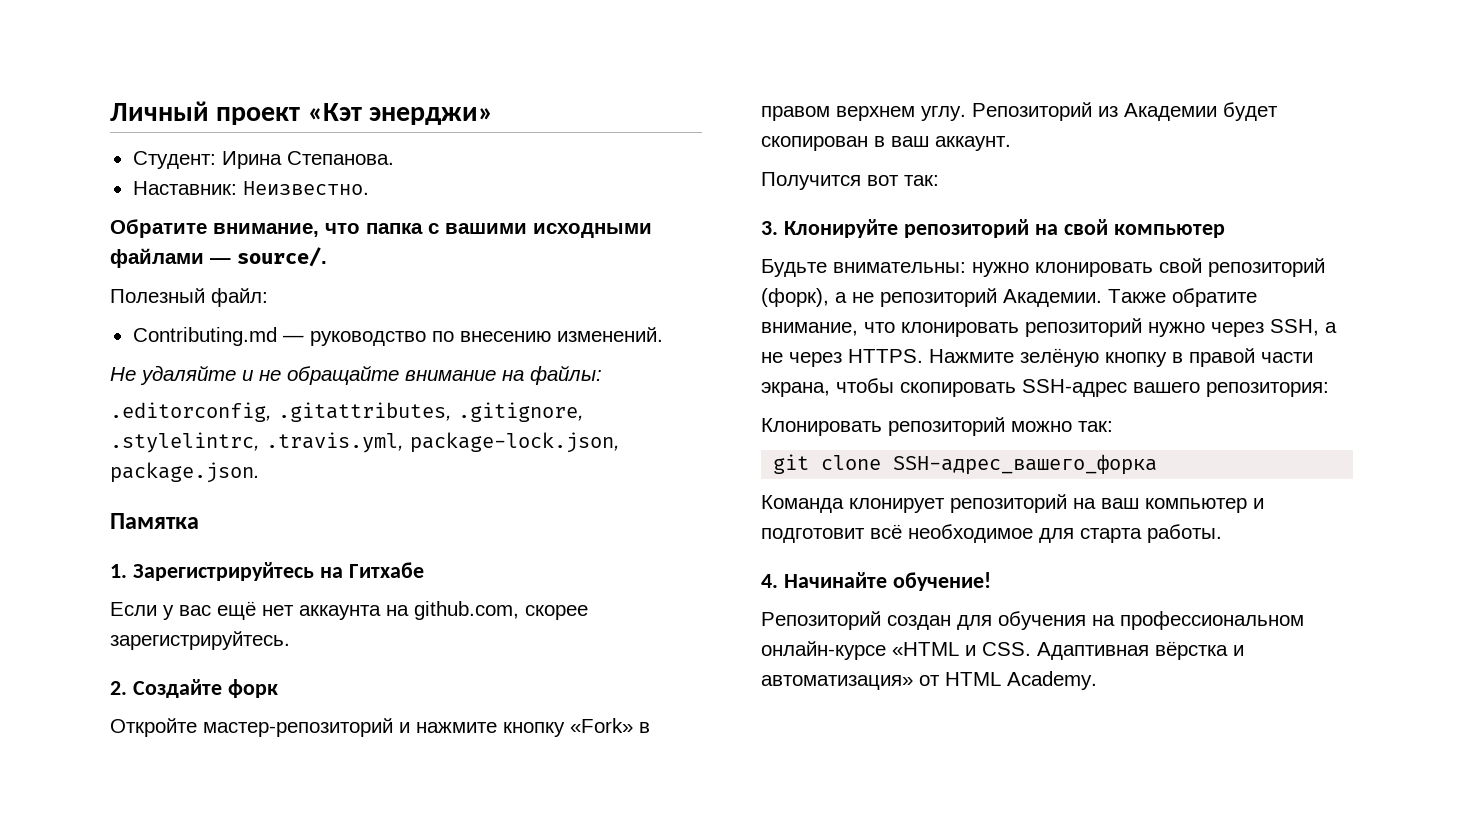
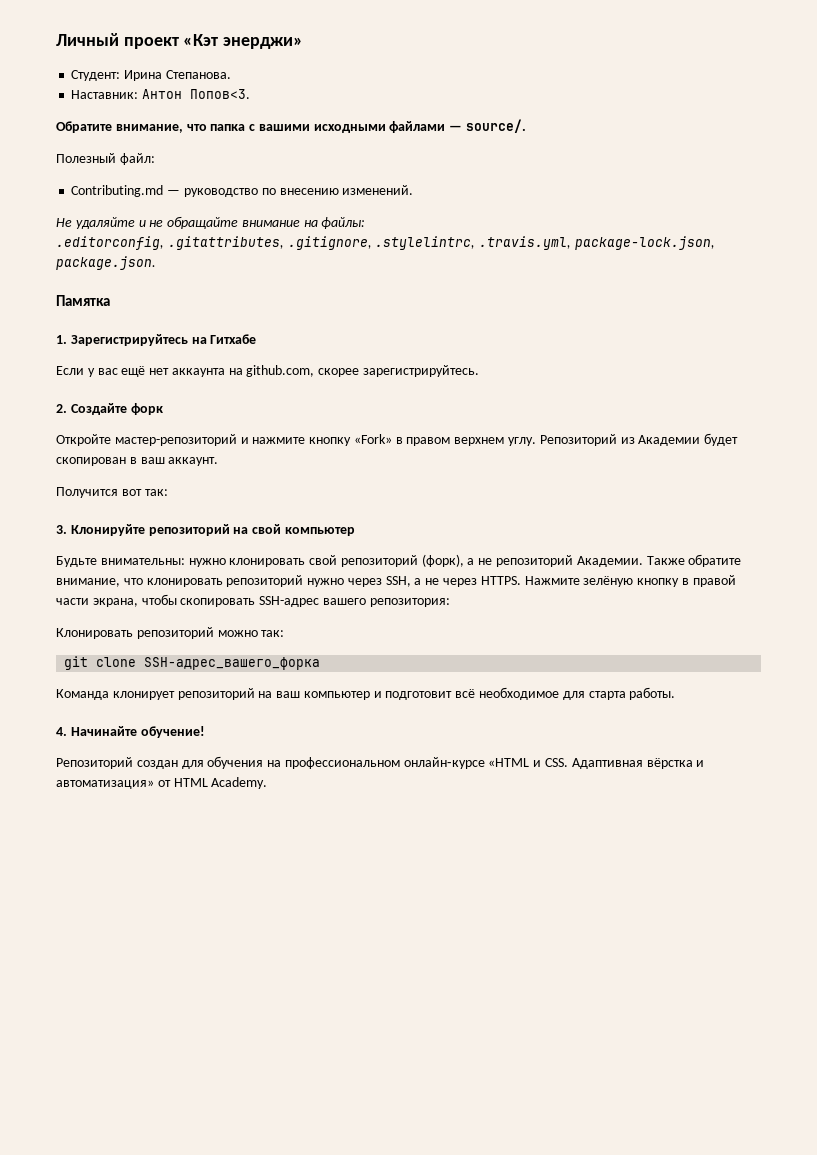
[242,181,369,195] Неизвестно. -> [142,89,251,99] Антон Попов<3.

